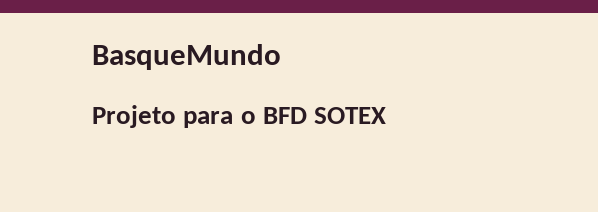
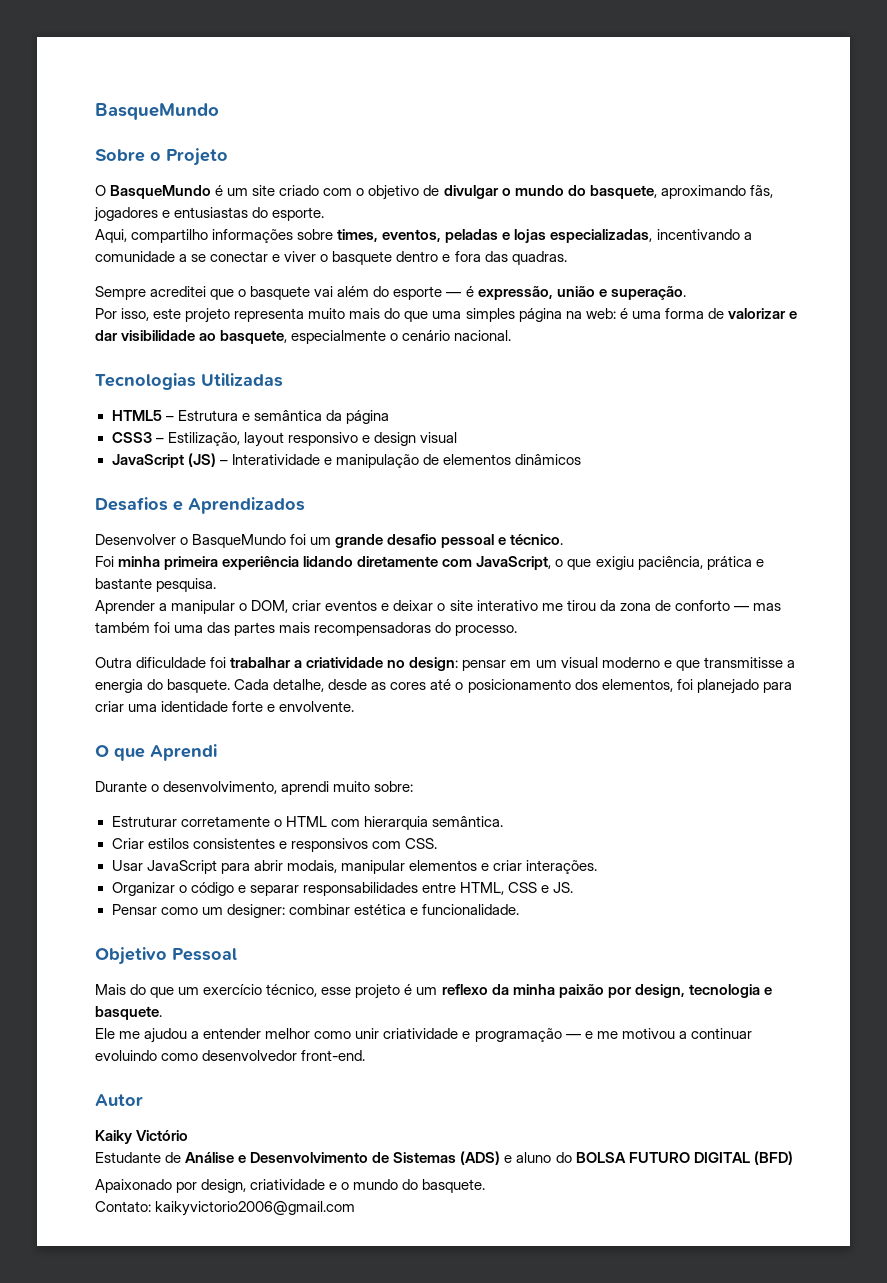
(281, 57) none -> [95,149,161,162] Sobre o
[183,107,387,128] para o BFD SOTEX -> [95,185,773,200] [94,207,325,222] [95,229,752,243] [95,251,567,265] [95,286,686,300] [95,308,797,323] [95,330,512,344] [95,373,283,390] [111,410,389,424] [111,432,457,447] [111,453,581,468] [95,497,305,514] [95,534,564,548] [95,556,764,570] [95,578,217,592] [95,600,781,614] [95,622,518,636] [95,657,795,671] [95,679,792,694] [95,701,355,712] [95,744,217,761] [95,781,414,795] [111,816,503,830] [111,838,437,852] [111,860,597,874] [111,882,573,896] [111,904,519,918] [95,947,237,965] [95,984,772,999] [95,1006,162,1020] [95,1028,752,1043] [95,1050,366,1061] [95,1094,143,1106] [95,1130,189,1144] [95,1151,793,1165] [95,1179,486,1193] [95,1201,356,1216] // O BasqueMundo é um site criado com o objetivo de divulgar o mundo do basquete, aproximando fãs, jogadores e entusiastas do esporte. // Aqui, compartilho informações sobre times, eventos, peladas e lojas especializadas, incentivando a comunidade a se conectar e viver o basquete dentro e fora das quadras. // Sempre acreditei que o basquete vai além do esporte — é expressão, união e superação. // Por isso, este projeto representa muito mais do que uma simples página na web: é uma forma de valorizar e dar visibilidade ao basquete, especialmente o cenário nacional. // Tecnologias Utilizadas // HTML5 – Estrutura e semântica da página // CSS3 – Estilização, layout responsivo e design visual // JavaScript (JS) – Interatividade e manipulação de elementos dinâmicos // Desafios e Aprendizados // Desenvolver o BasqueMundo foi um grande desafio pessoal e técnico. // Foi minha primeira experiência lidando diretamente com JavaScript, o que exigiu paciência, prática e bastante pesquisa. // Aprender a manipular o DOM, criar eventos e deixar o site interativo me tirou da zona de conforto — mas também foi uma das partes mais recompensadoras do processo. // Outra dificuldade foi trabalhar a criatividade no design: pensar em um visual moderno e que transmitisse a energia do basquete. Cada detalhe, desde as cores até o posicionamento dos elementos, foi planejado para criar uma identidade forte e envolvente. // O que Aprendi // Durante o desenvolvimento, aprendi muito sobre: // Estruturar corretamente o HTML com hierarquia semântica. // Criar estilos consistentes e responsivos com CSS. // Usar JavaScript para abrir modais, manipular elementos e criar interações. // Organizar o código e separar responsabilidades entre HTML, CSS e JS. // Pensar como um designer: combinar estética e funcionalidade. // Objetivo Pessoal // Mais do que um exercício técnico, esse projeto é um reflexo da minha paixão por design, tecnologia e basquete. // Ele me ajudou a entender melhor como unir criatividade e programação — e me motivou a continuar evoluindo como desenvolvedor front-end. // Autor // Kaiky Victório // Estudante de Análise e Desenvolvimento de Sistemas (ADS) e aluno do BOLSA FUTURO DIGITAL (BFD) // Apaixonado por design, criatividade e o mundo do basquete. // Contato: kaikyvictorio2006@gmail.com

